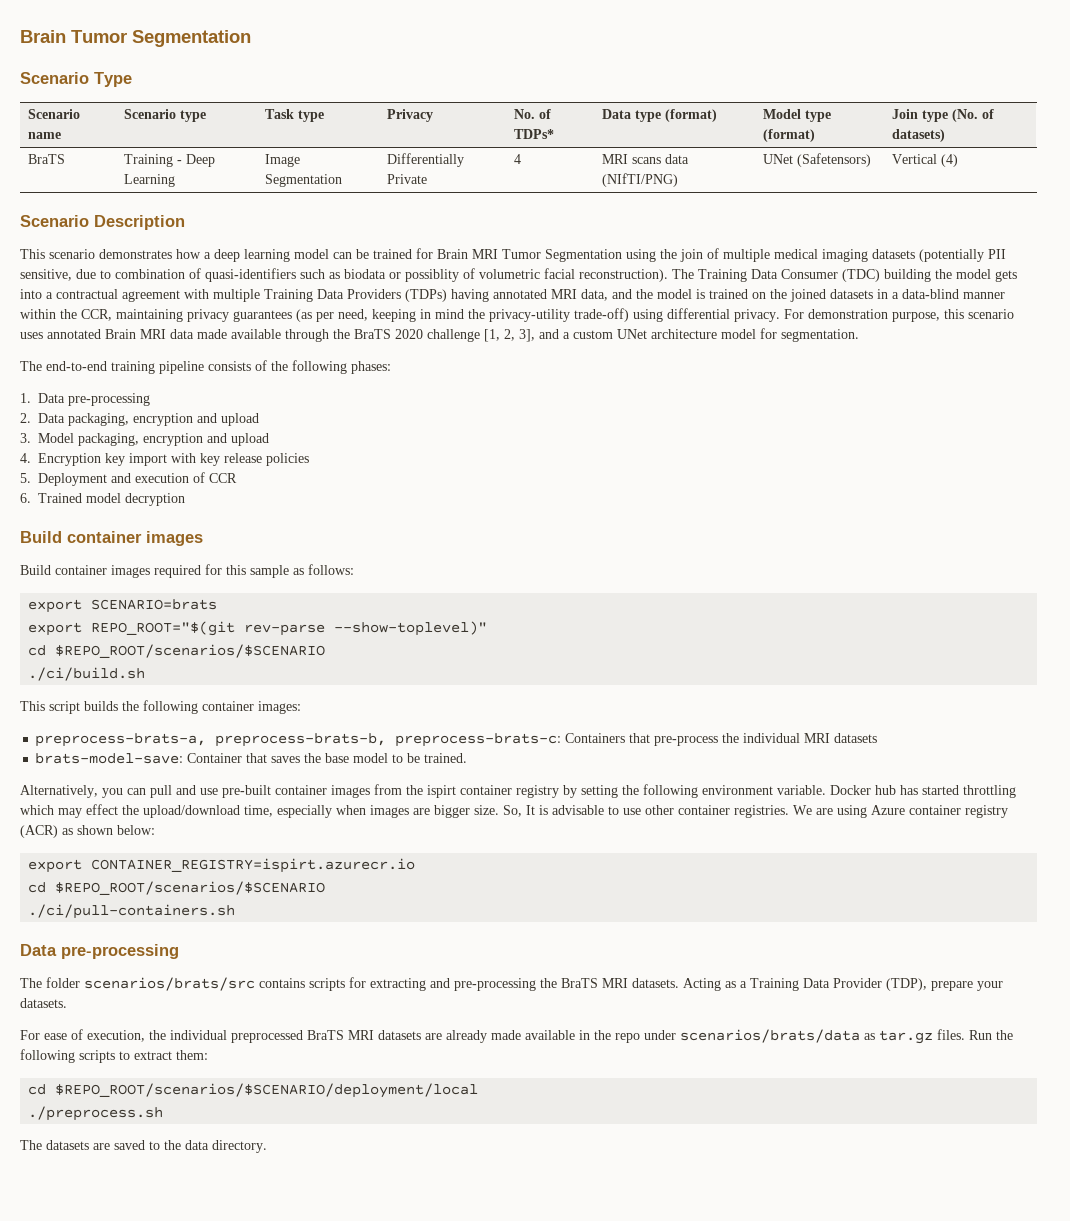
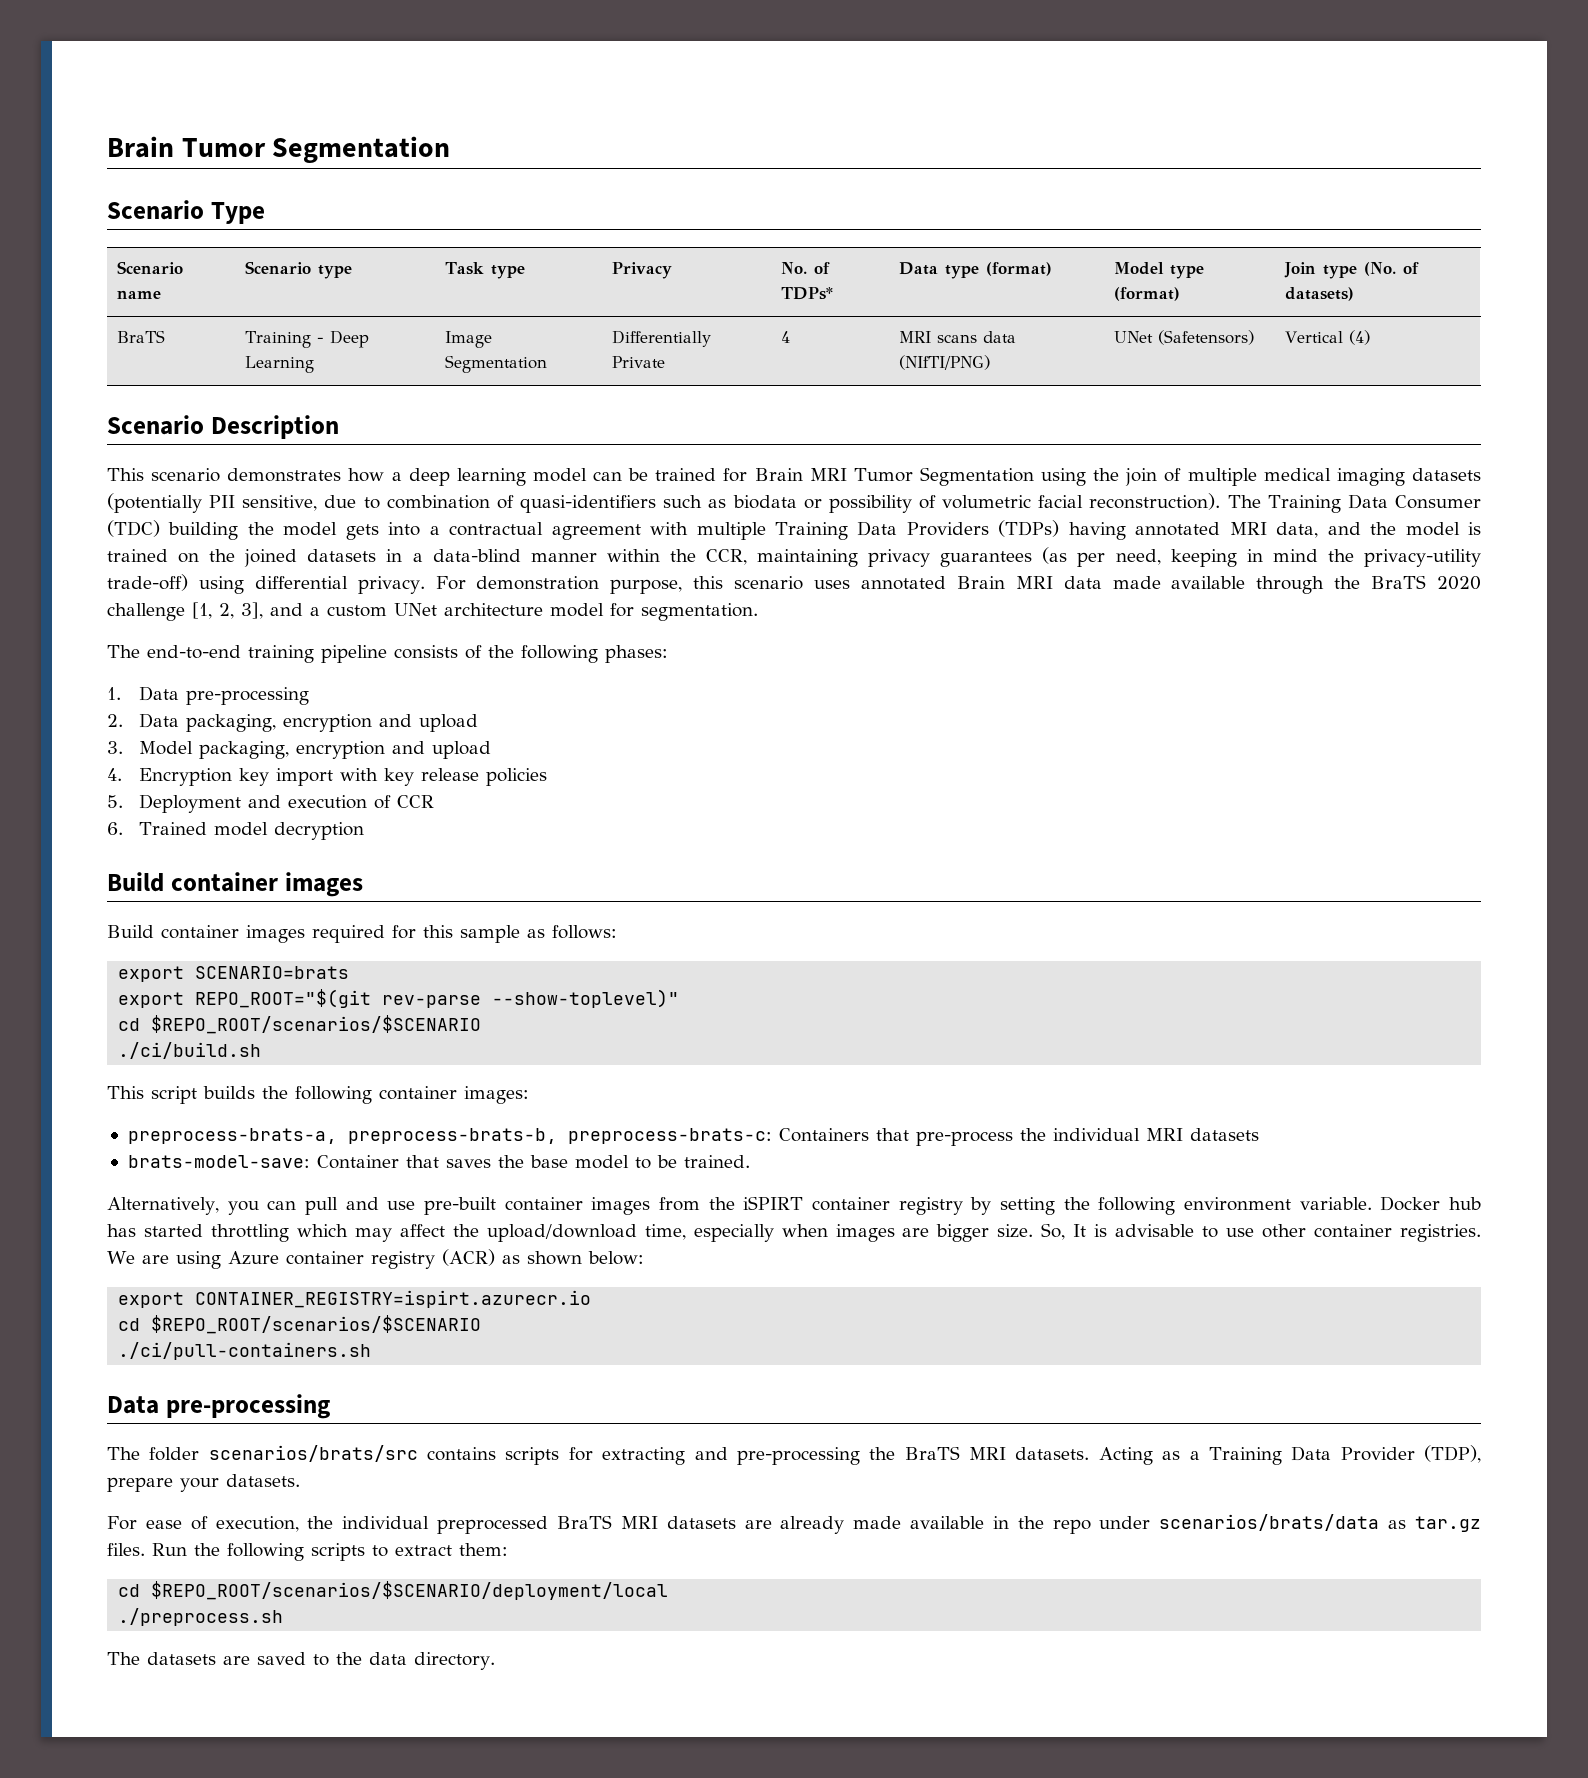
[405,269,459,282] possiblity -> [828,495,912,513] possibility
[427,785,456,798] ispirt -> [743,1196,804,1210] iSPIRT
[86,804,118,815] effect -> [399,1224,445,1237] affect

